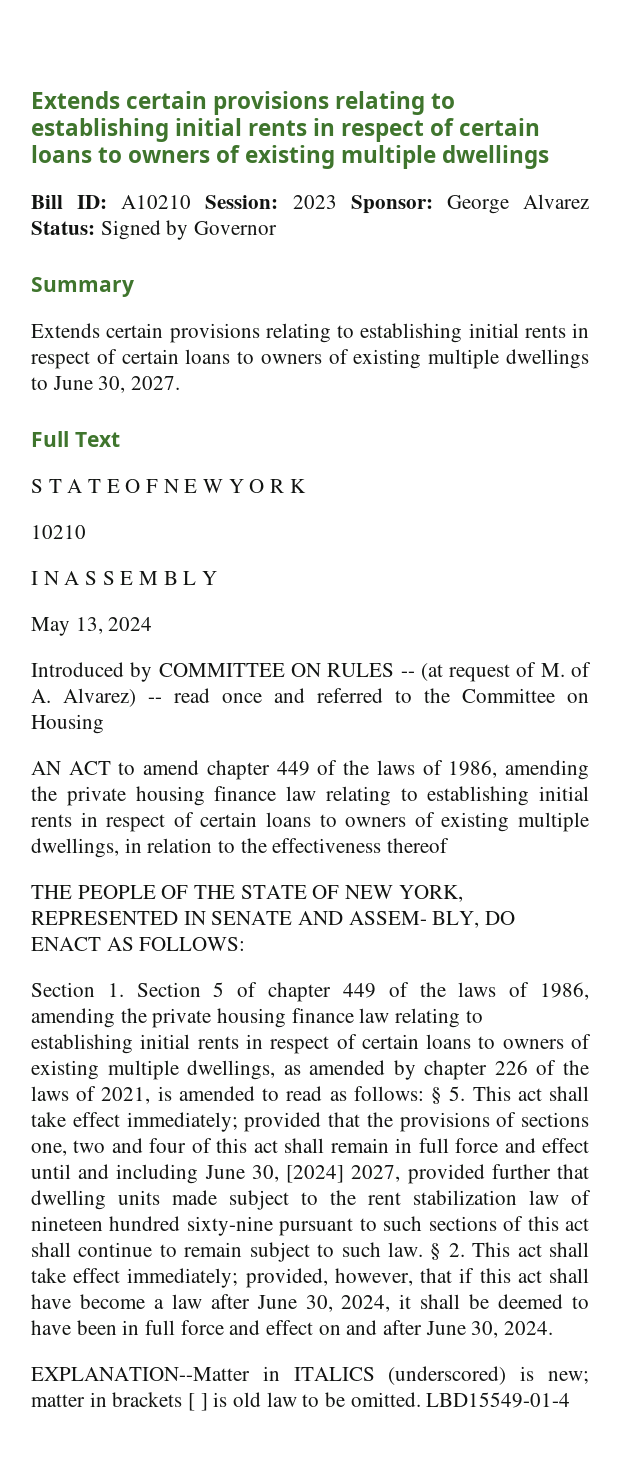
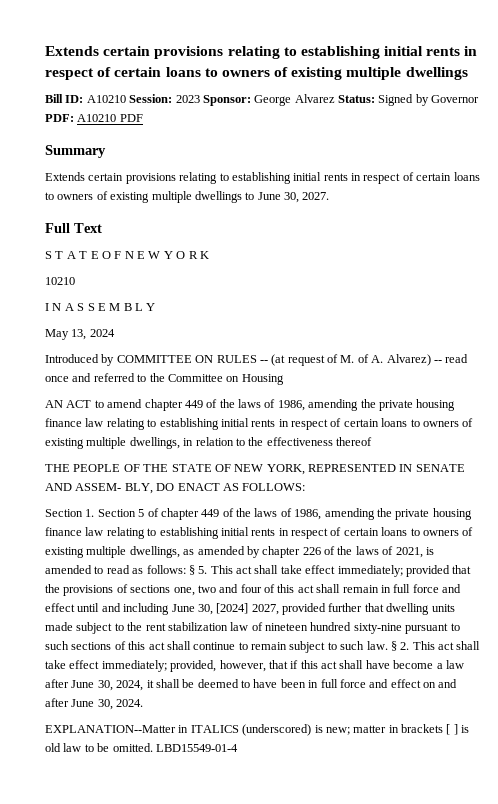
(278, 228) none -> [45,114,143,122] PDF: A10210 PDF

